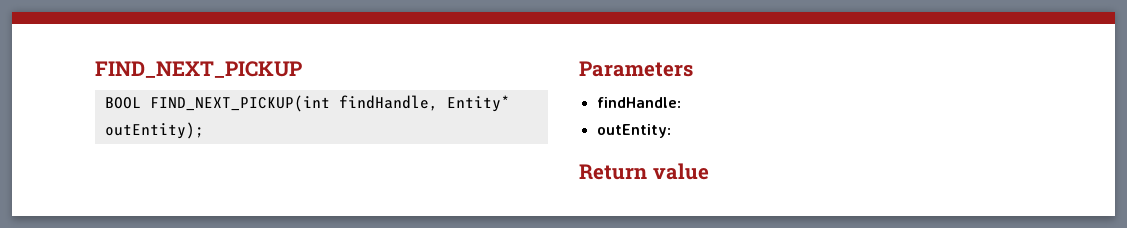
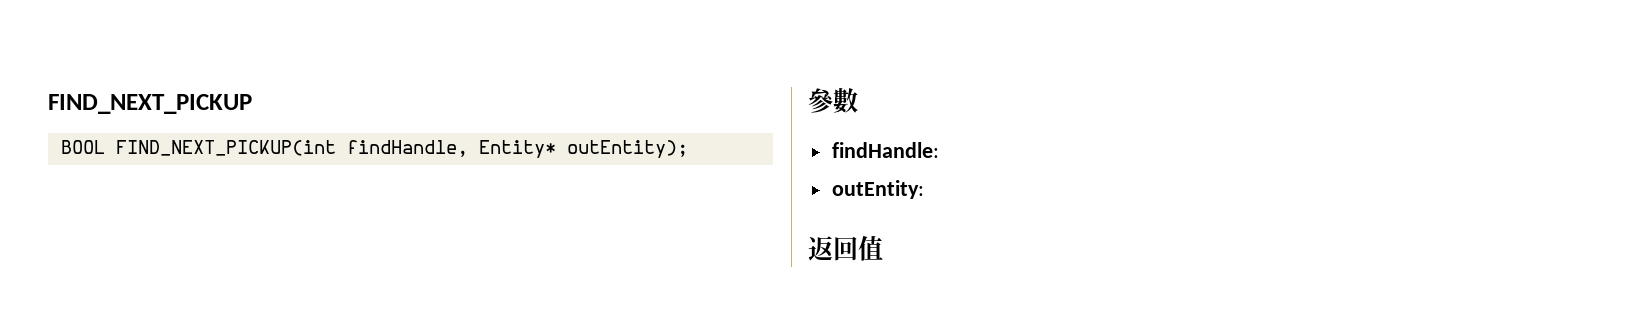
[579,61,693,77] Parameters -> [808,88,858,113] 參數
[579,163,709,180] Return value -> [808,235,883,261] 返回值

